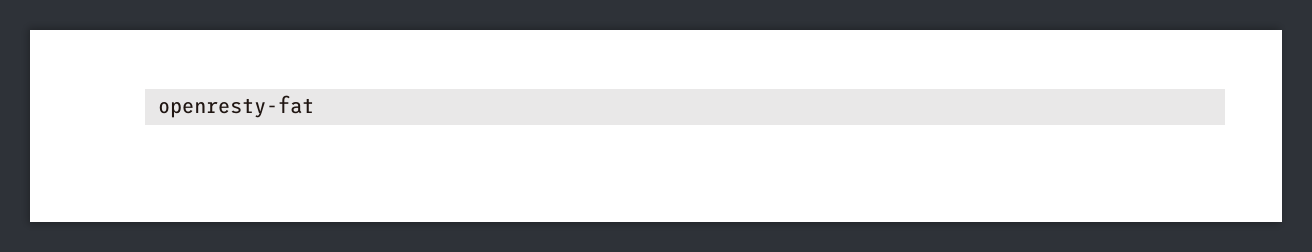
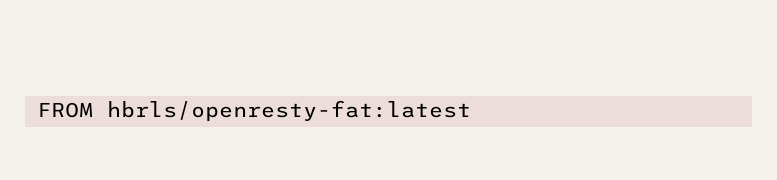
[157,95,314,118] openresty-fat -> [36,100,471,121] FROM hbrls/openresty-fat:latest

